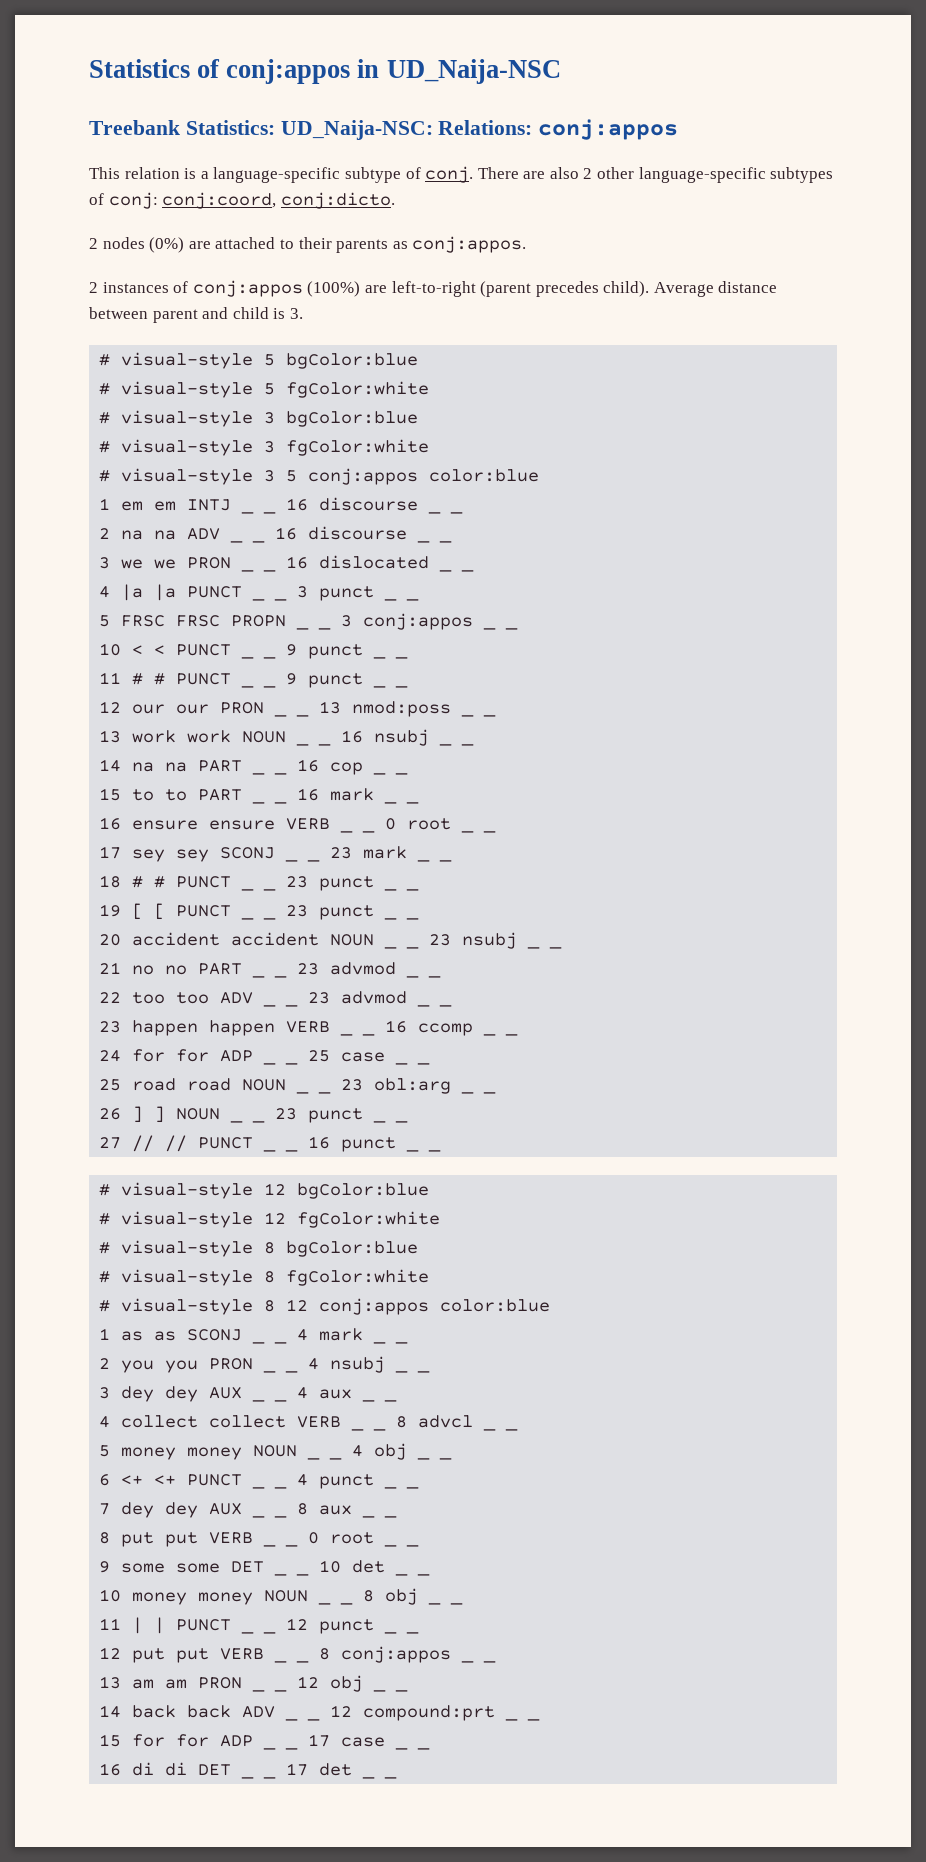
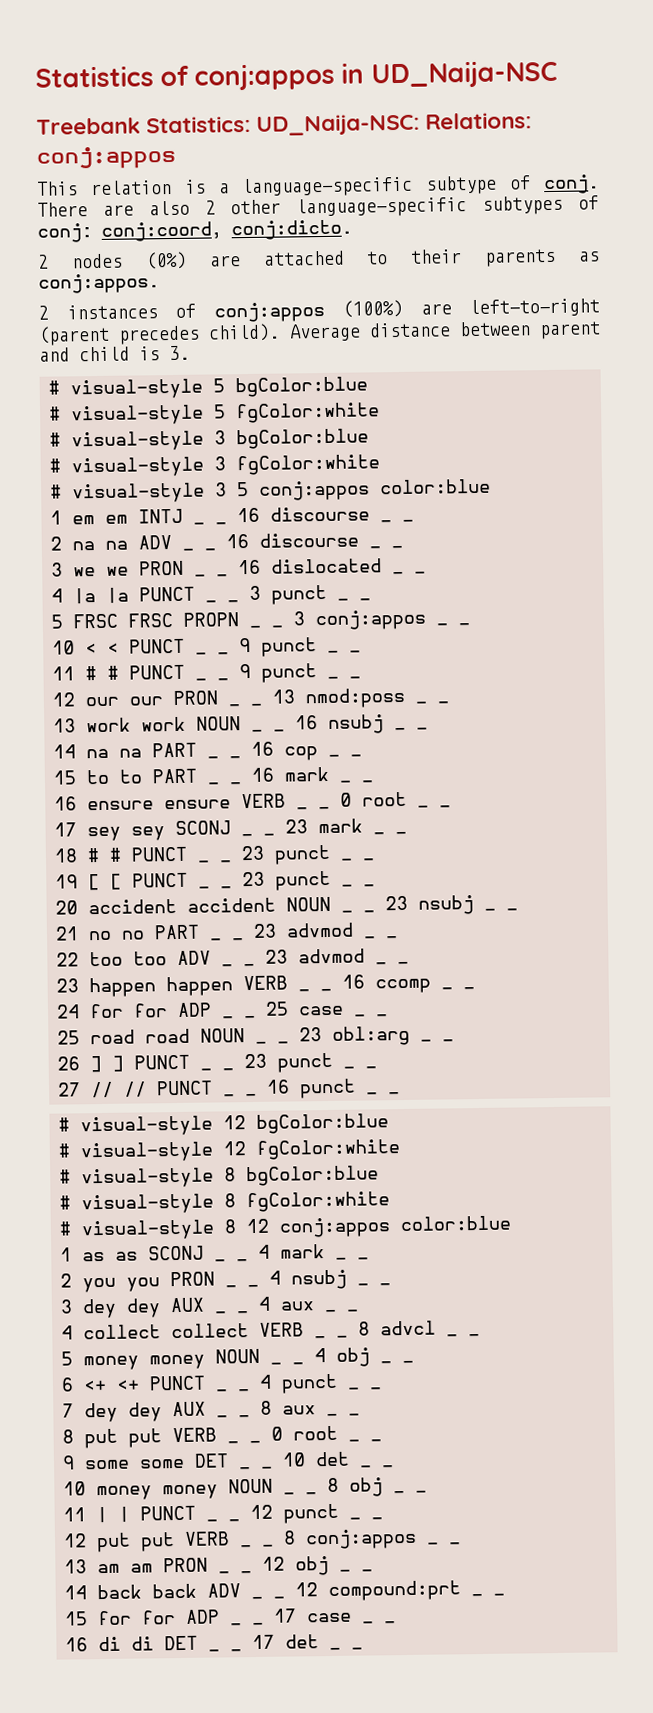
[176,1108,221,1120] NOUN -> [134,1054,190,1070] PUNCT

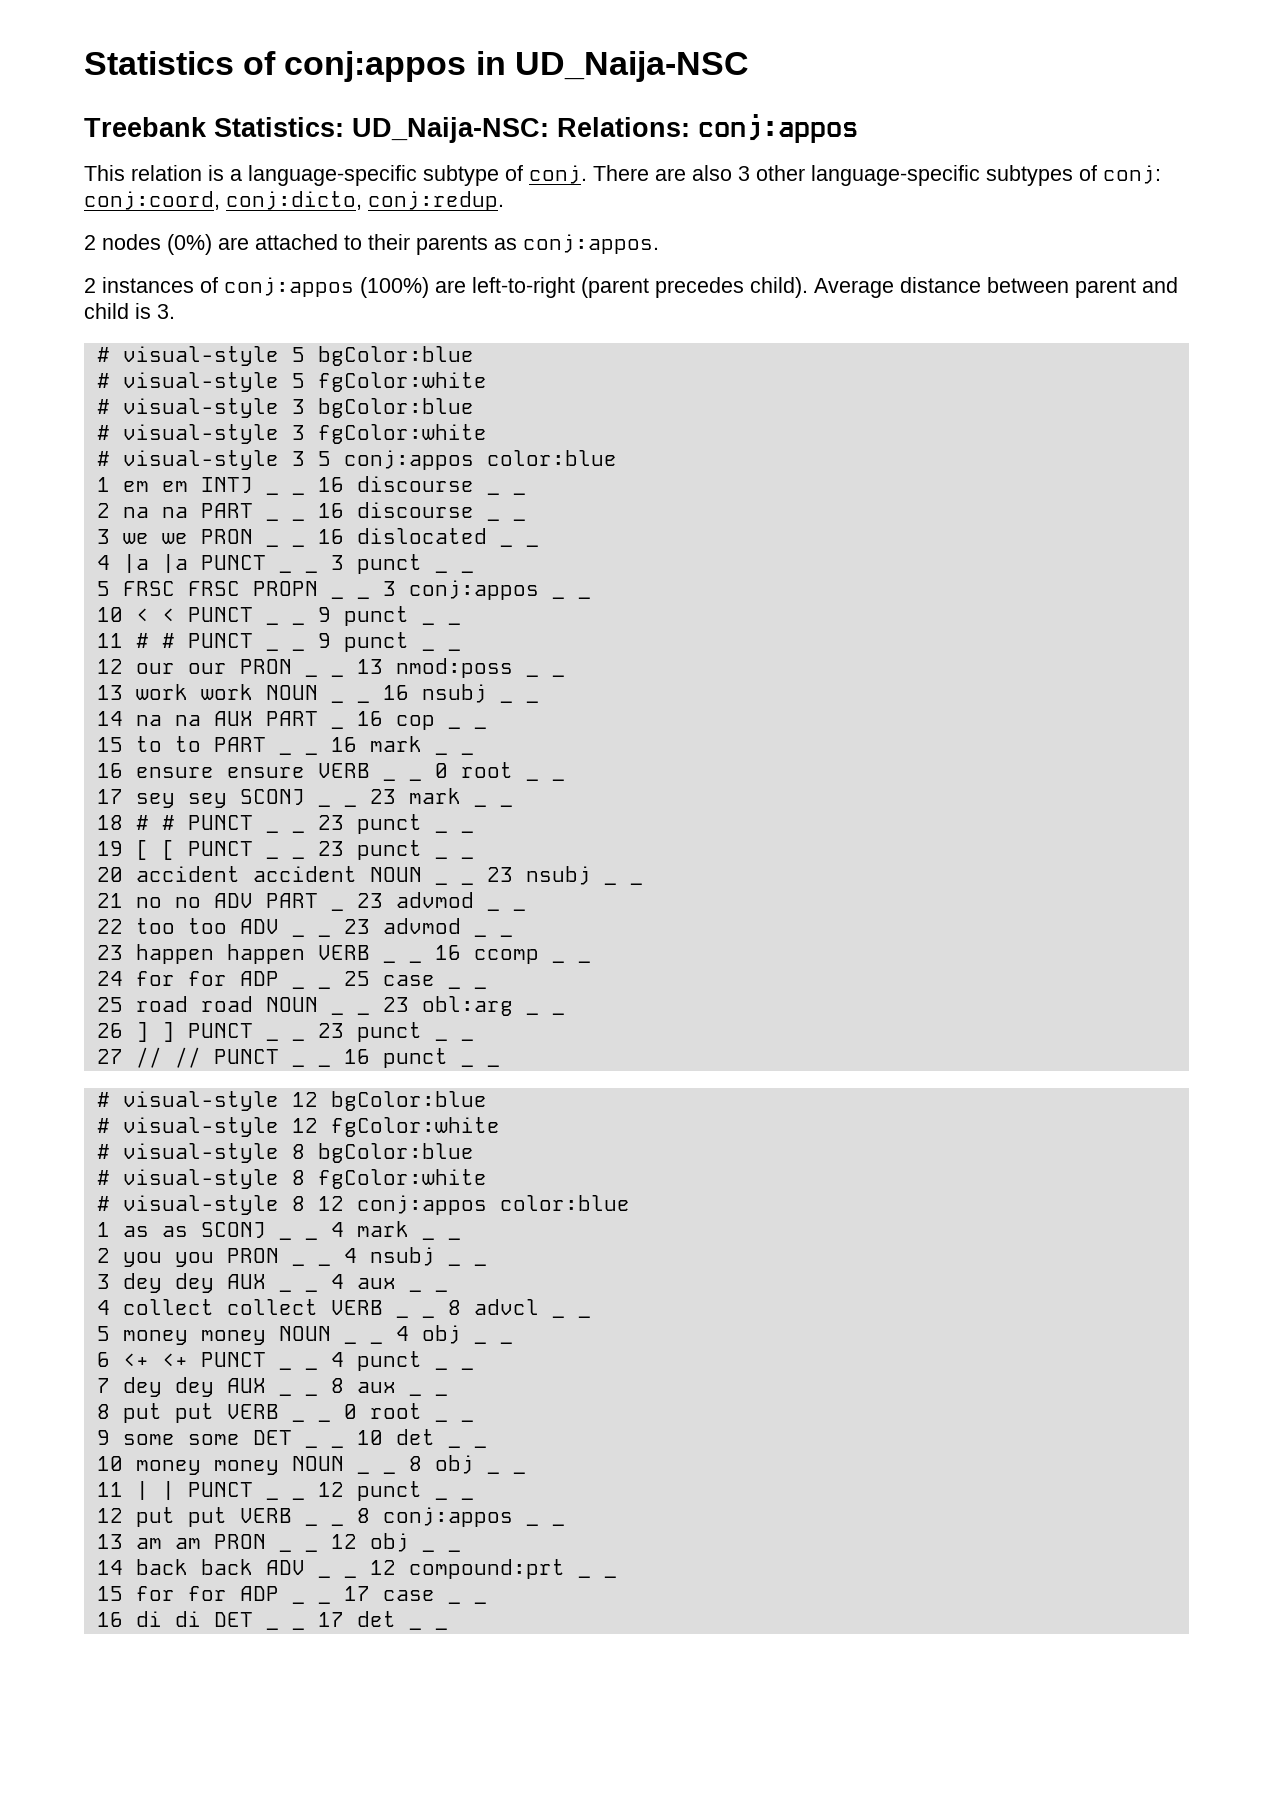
[204,200,216,215] 2 -> [738,166,750,181] 3
[231,219,352,241] conj:dicto. -> [226,191,504,211] conj:dicto, conj:redup.
[138,535,172,550] ADV -> [200,503,253,518] PART
[152,742,241,759] PART _ _ -> [213,711,318,726] [330,726,344,729] AUX PART _
[154,924,244,941] PART _ _ -> [213,893,318,908] [330,908,344,911] ADV PART _

